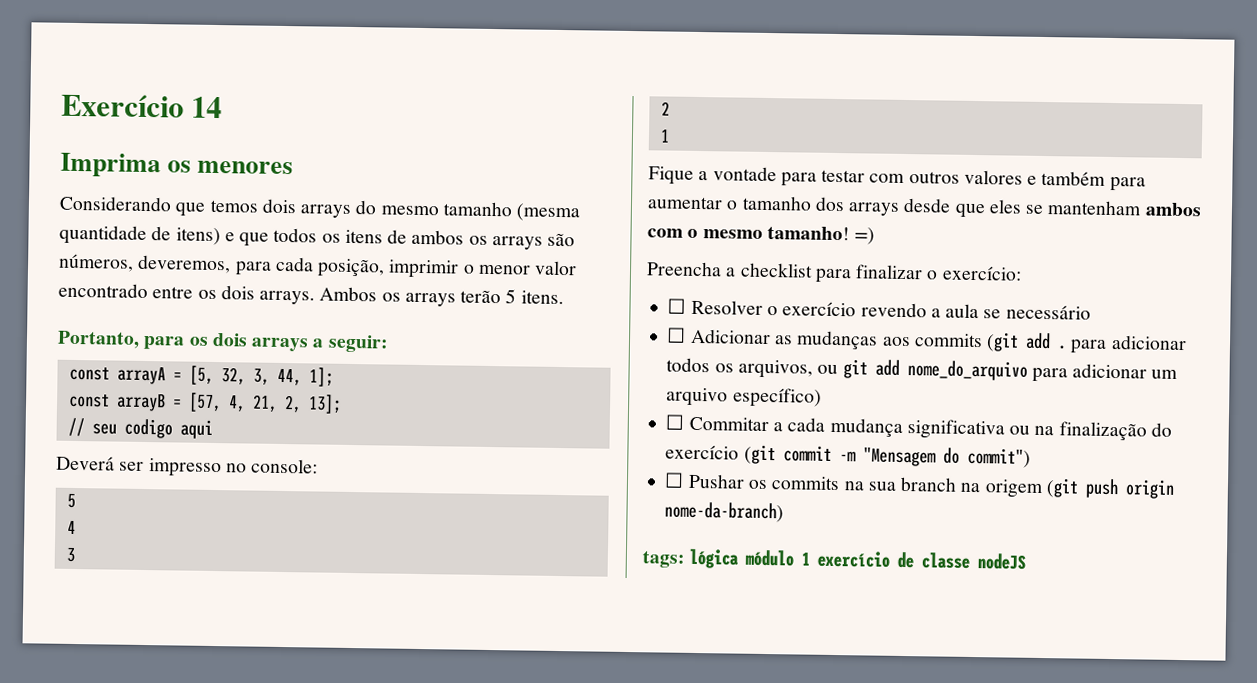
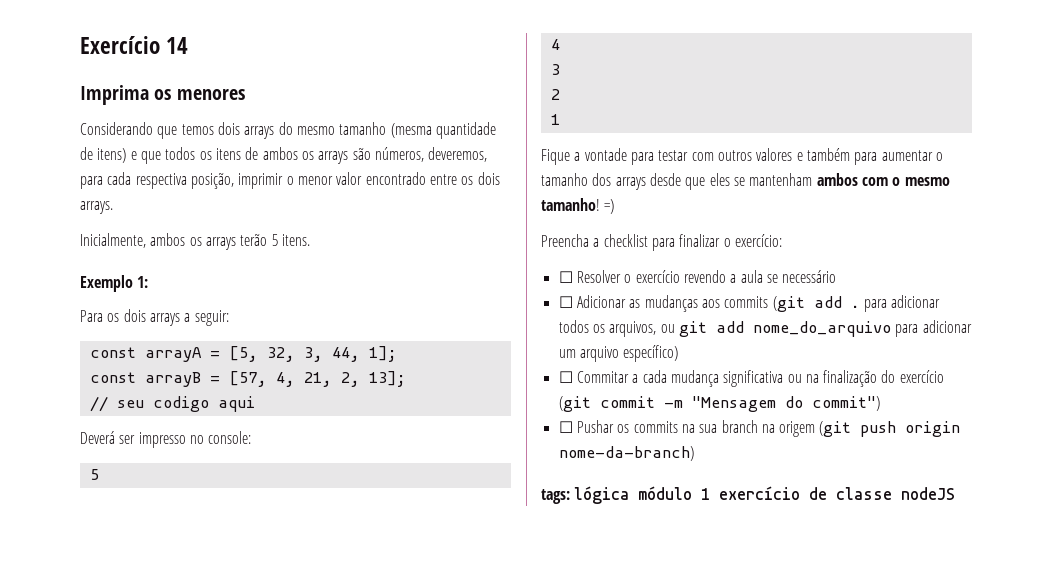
(314, 264) none -> [135,173,187,189] respectiva
[319,286,378,302] Ambos -> [80,233,186,248] // Inicialmente, ambos
[57,330,186,350] Portanto, para -> [80,275,149,292] [80,310,103,322] Exemplo 1: // Para

